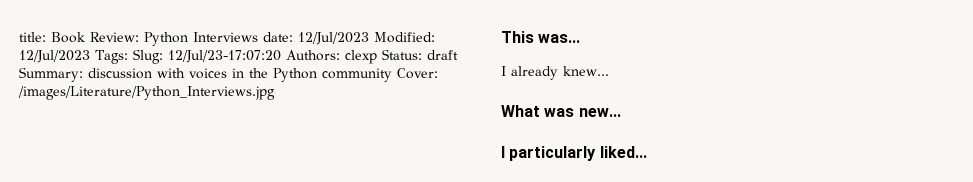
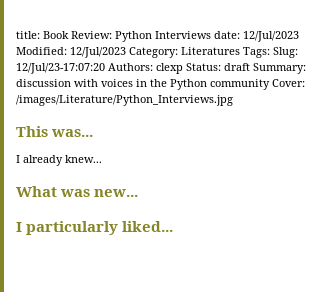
(90, 56) none -> [129,47,240,58] Category: Literatures

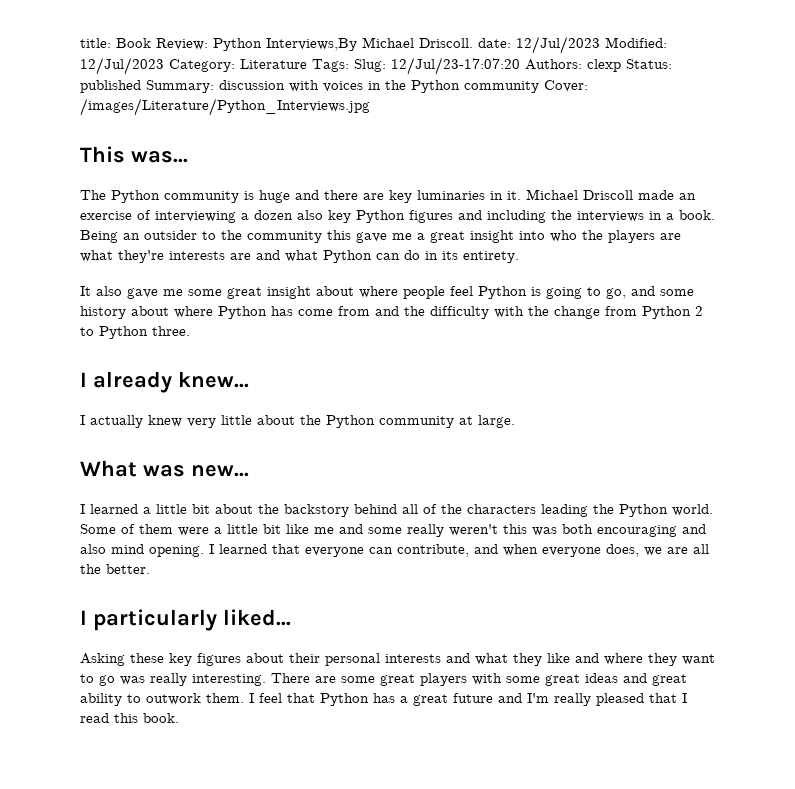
[155,31,211,39] Interviews -> [266,37,473,51] Interviews,By Michael Driscoll.
[181,47,240,55] Literatures -> [240,59,307,69] Literature
[224,63,250,71] draft -> [80,80,141,93] published
[16,155,102,166] [16,186,139,197] [16,221,174,235] I already knew... // What was new... // I particularly liked... -> [80,189,696,203] [80,210,715,223] [80,230,681,243] [80,250,519,263] [80,286,694,299] [80,306,703,319] [80,326,190,339] [80,371,249,393] [80,415,515,428] [80,460,249,477] [80,504,713,517] [80,524,706,537] [80,544,709,557] [80,564,150,574] [80,609,291,631] [80,653,715,666] [80,673,687,686] [80,693,687,706] [80,713,179,723] The Python community is huge and there are key luminaries in it. Michael Driscoll made an exercise of interviewing a dozen also key Python figures and including the interviews in a book. Being an outsider to the community this gave me a great insight into who the players are what they're interests are and what Python can do in its entirety. // It also gave me some great insight about where people feel Python is going to go, and some history about where Python has come from and the difficulty with the change from Python 2 to Python three. // I already knew... // I actually knew very little about the Python community at large. // What was new... // I learned a little bit about the backstory behind all of the characters leading the Python world. Some of them were a little bit like me and some really weren't this was both encouraging and also mind opening. I learned that everyone can contribute, and when everyone does, we are all the better. // I particularly liked... // Asking these key figures about their personal interests and what they like and where they want to go was really interesting. There are some great players with some great ideas and great ability to outwork them. I feel that Python has a great future and I'm really pleased that I read this book.

